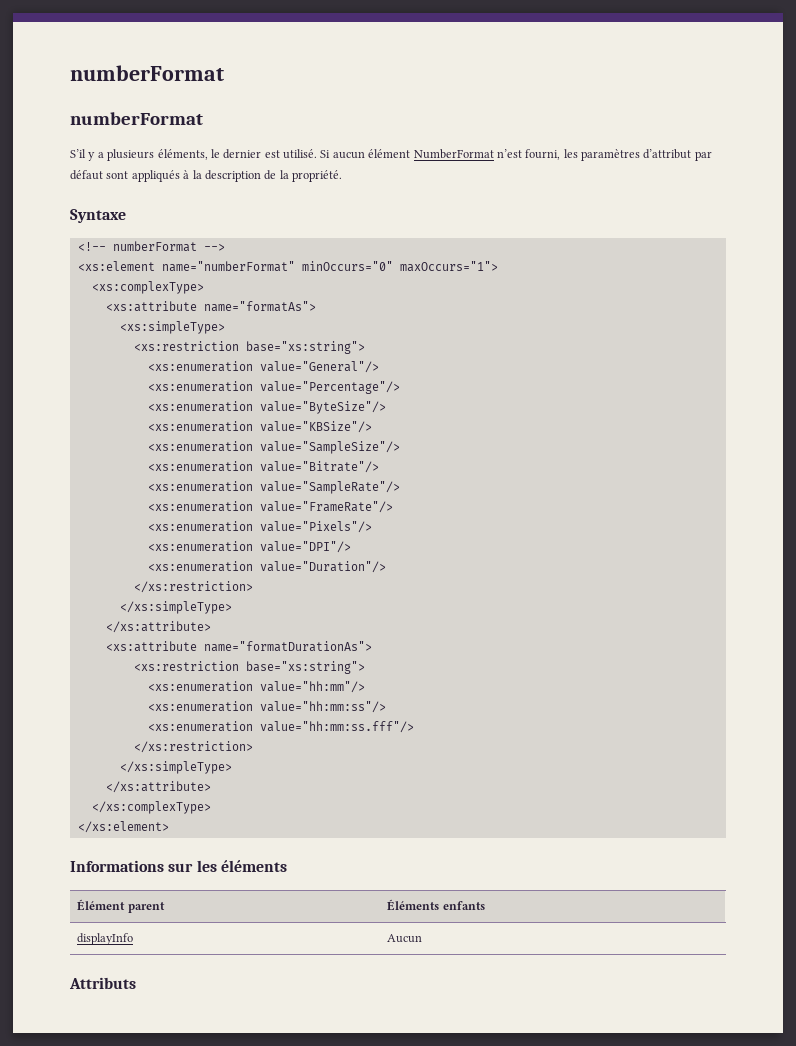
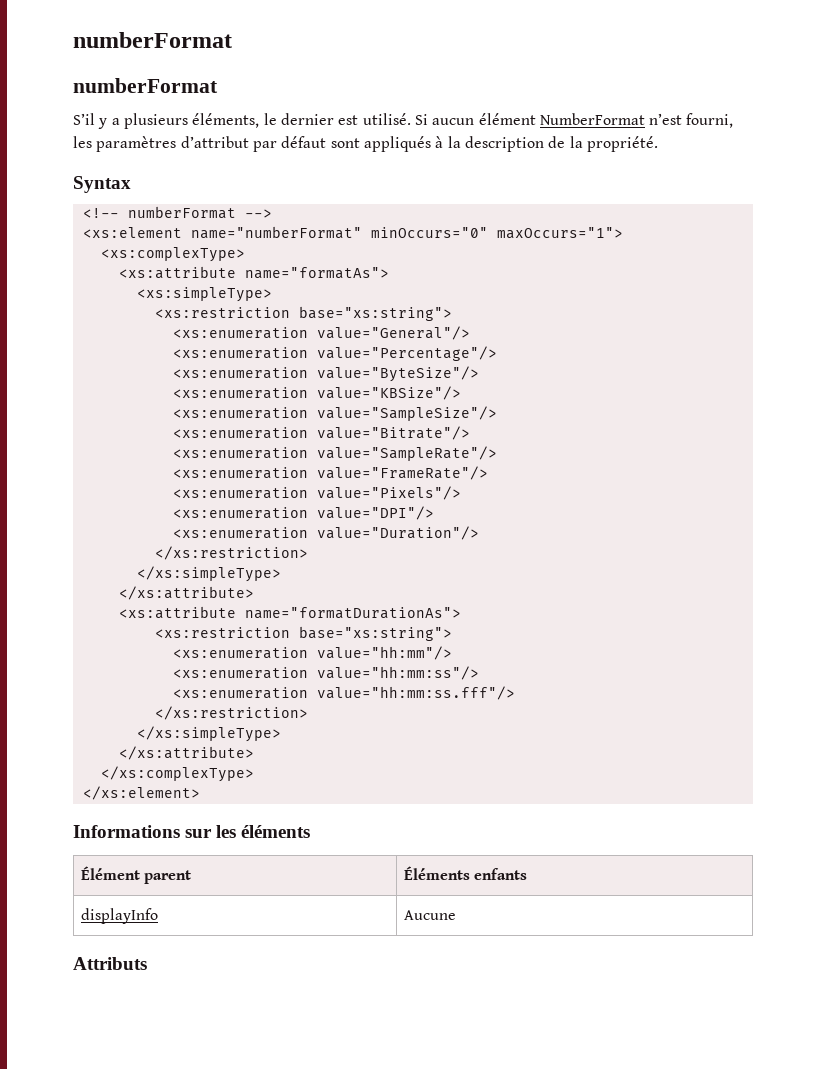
[70,209,126,223] Syntaxe -> [73,176,131,193] Syntax
[387,934,423,943] Aucun -> [403,910,456,920] Aucune

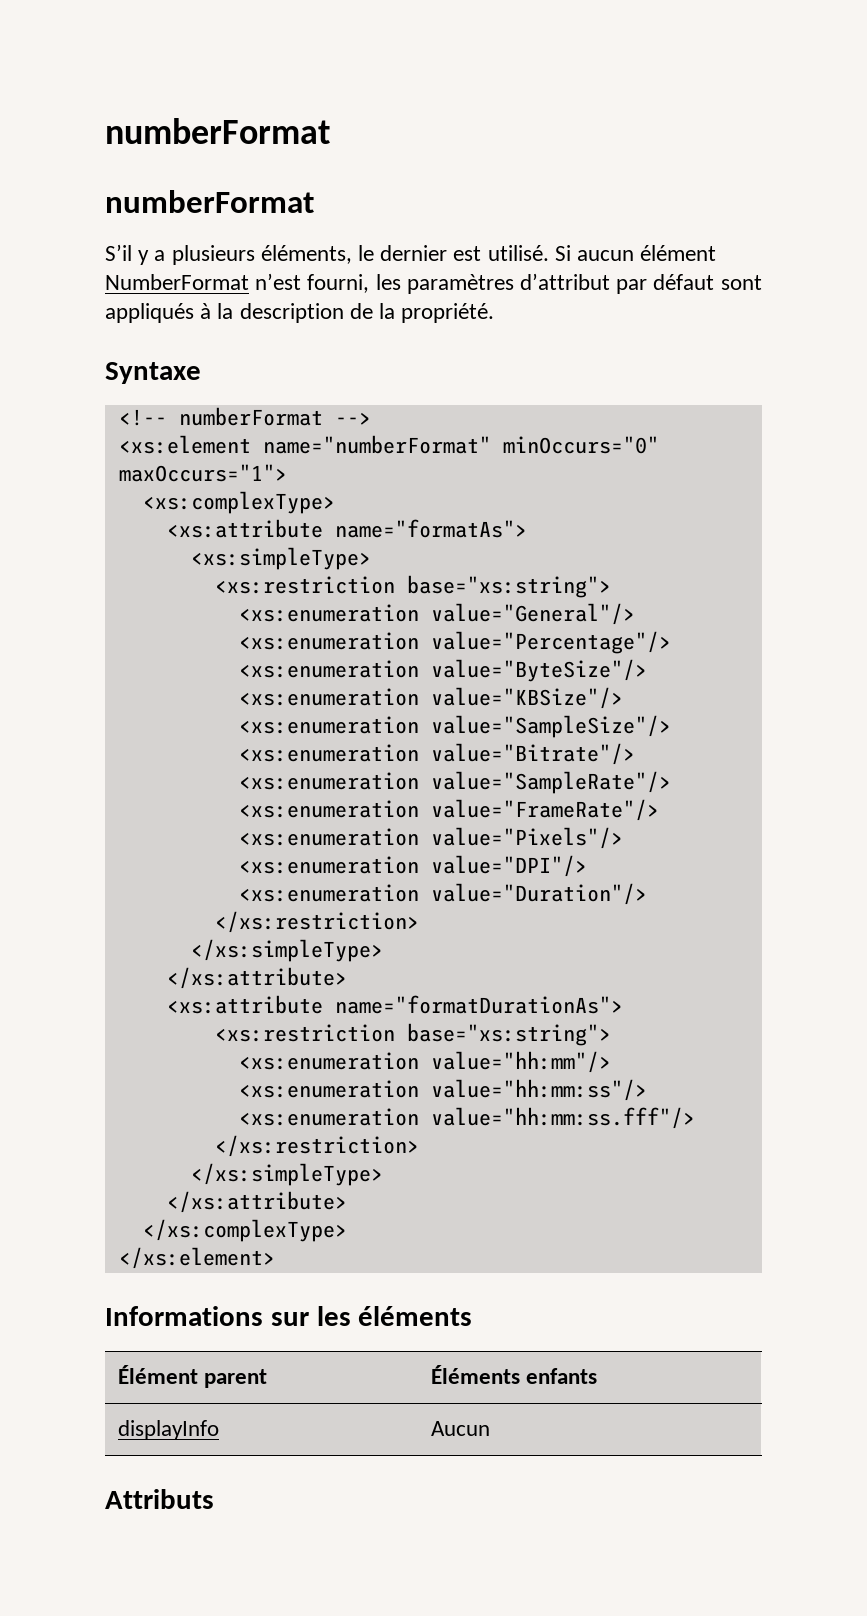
[73,176,131,193] Syntax -> [105,362,201,384] Syntaxe
[403,910,456,920] Aucune -> [431,1421,491,1436] Aucun

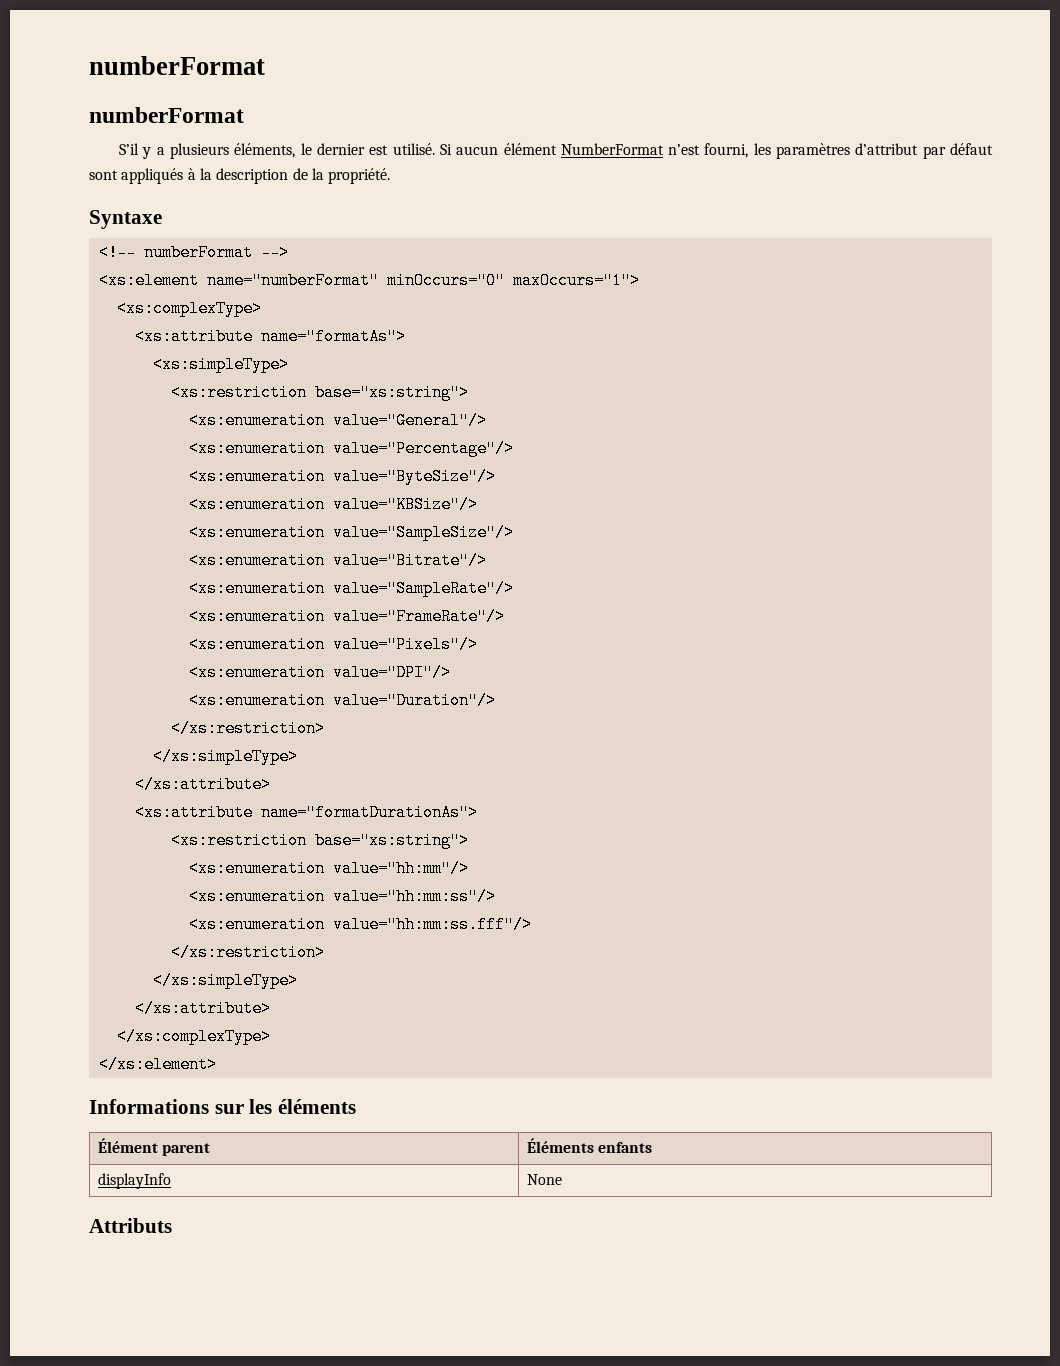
[431,1421,491,1436] | Aucun -> [527,1174,563,1185] | None

